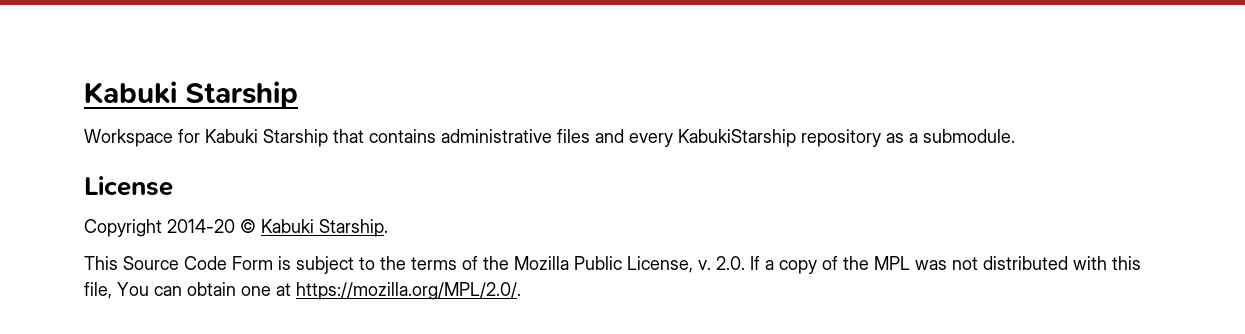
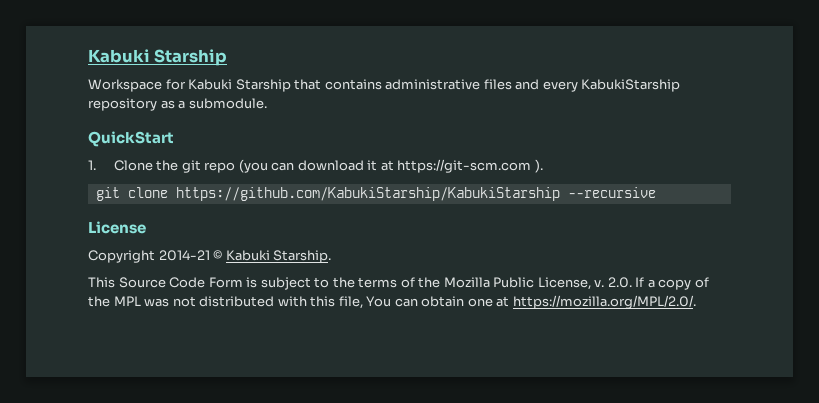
(1015, 136) none -> [88,131,174,147] [88,159,543,173] [95,187,656,201] // QuickStart // 1. Clone the git repo (you can download it at https://git-scm.com ). // git clone https://github.com/KabukiStarship/KabukiStarship --recursive
[167,219,235,233] 2014-20 -> [158,250,210,261] 2014-21

